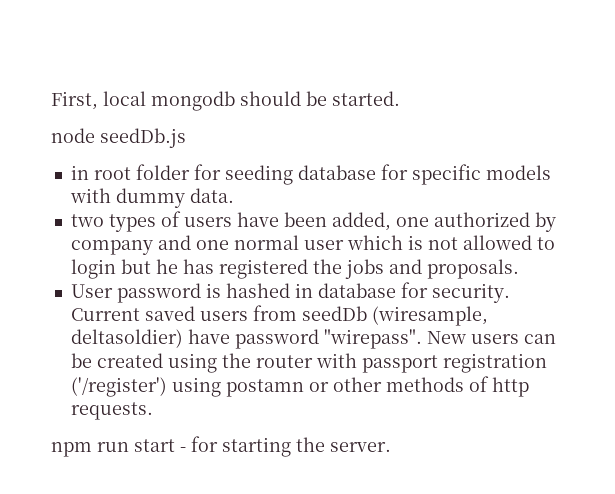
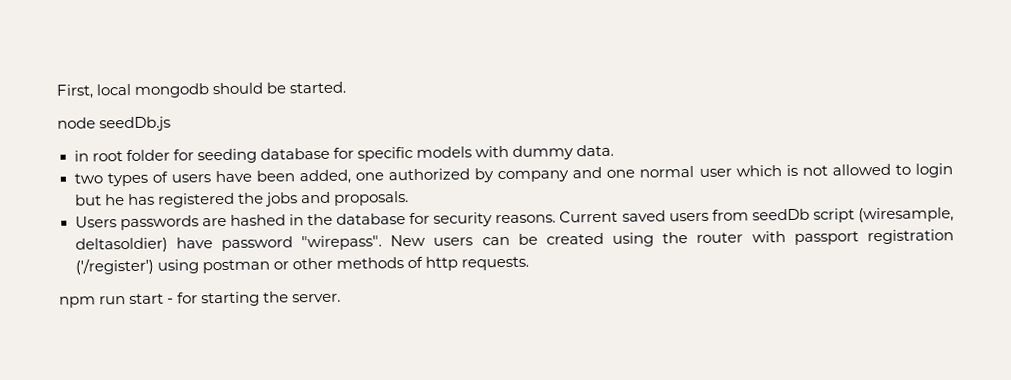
[70,283,221,303] User password is -> [74,215,227,231] Users passwords are
[317,282,510,303] database for security. -> [306,212,557,227] the database for security reasons.
(367, 313) none -> [812,208,855,223] script
[225,379,304,397] postamn -> [201,259,270,274] postman

